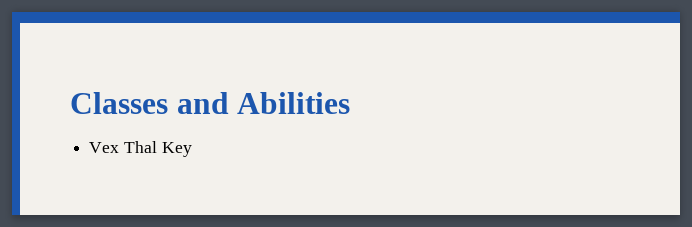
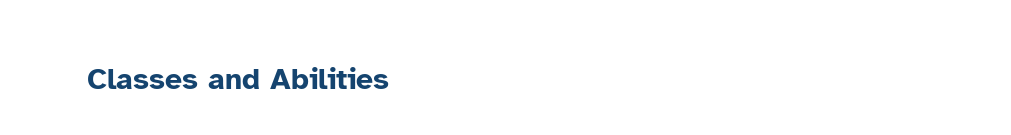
[89,141,192,157] // Vex Thal Key -> (389, 78) none

